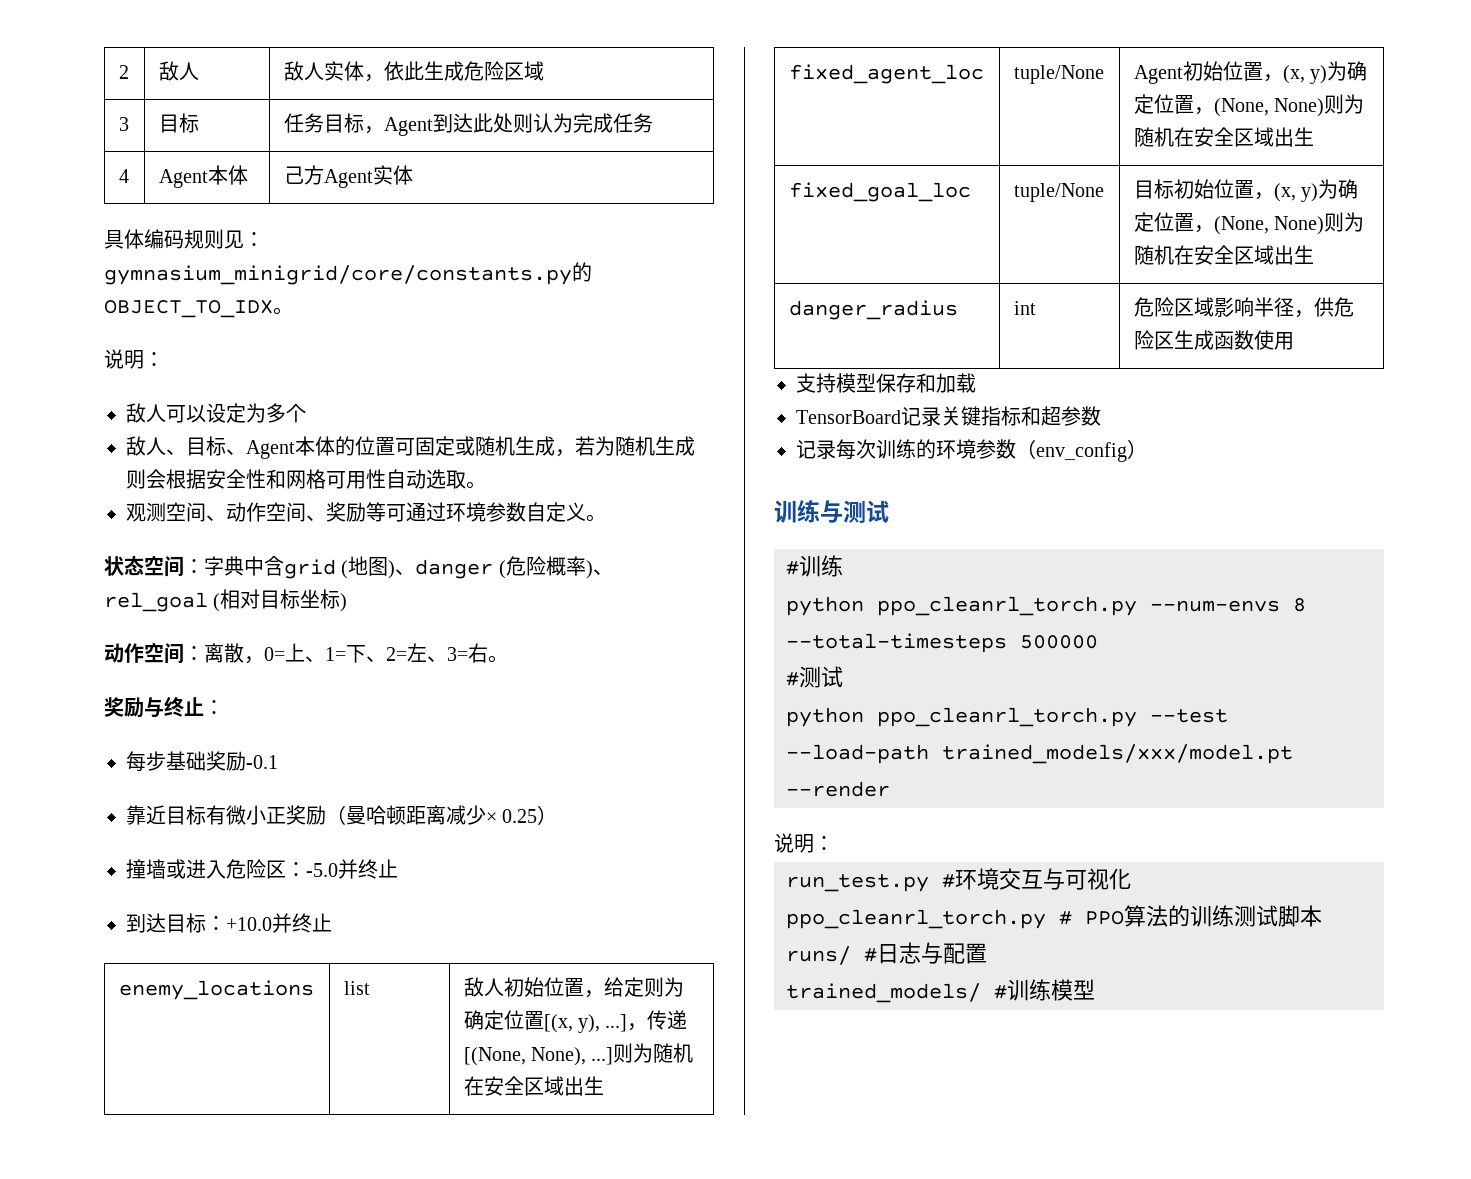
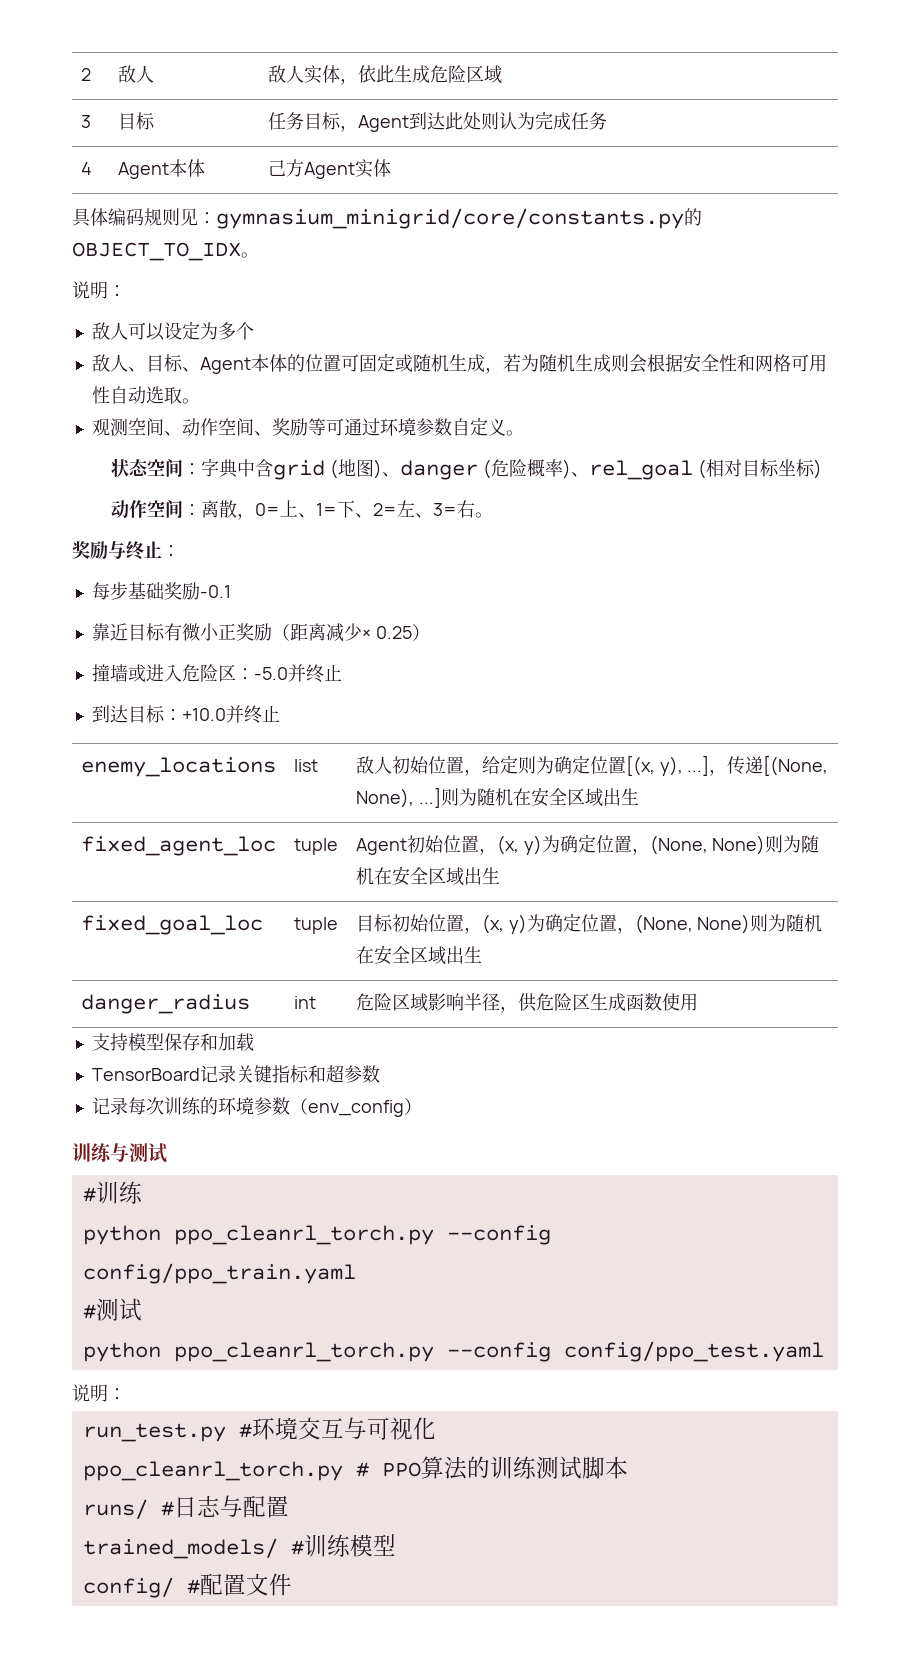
[346,805,406,825] 曼哈顿 -> (290, 632) none
[1013,65,1104,84] tuple/None -> [293,838,338,855] tuple
[1013,183,1104,202] tuple/None -> [293,917,338,934] tuple
[1150,598,1306,612] [786,633,1098,653] --num-envs 8 --total-timesteps 500000 -> [446,1225,551,1245] [82,1263,356,1284] --config config/ppo_train.yaml
[1150,709,1228,723] [786,744,1293,764] [786,781,890,797] --test --load-path trained_models/xxx/model.pt --render -> [446,1341,824,1362] --config config/ppo_test.yaml
(1095, 989) none -> [82,1573,292,1598] // config/ #配置文件

